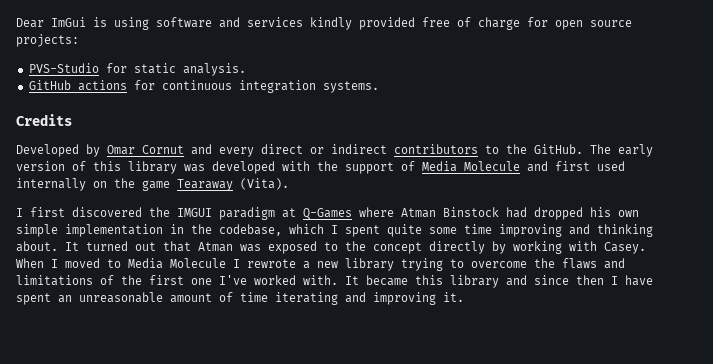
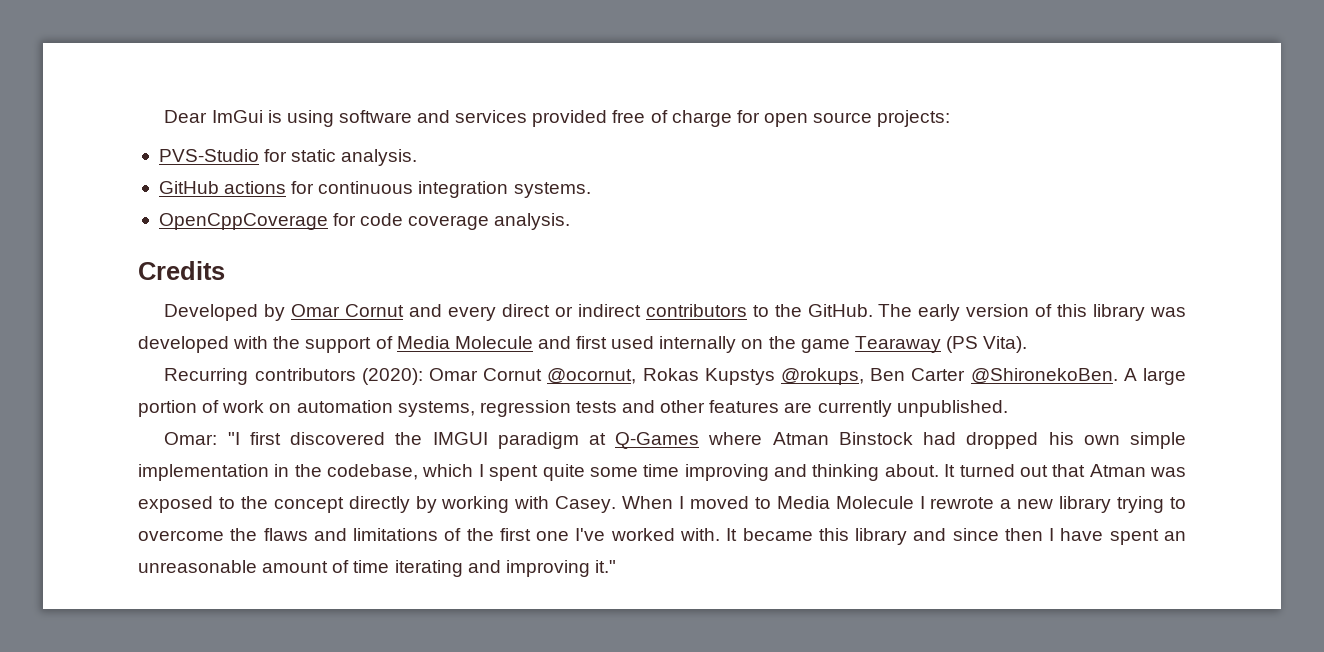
[310,17,352,30] kindly -> (528, 116) none
(379, 87) none -> [158,213,571,230] // OpenCppCoverage for code coverage analysis.
[240,178,289,190] [16,208,23,217] (Vita). // I -> [945,336,1028,353] [164,368,1186,385] [138,400,1008,417] [164,432,240,445] (PS Vita). // Recurring contributors (2020): Omar Cornut @ocornut, Rokas Kupstys @rokups, Ben Carter @ShironekoBen. A large portion of work on automation systems, regression tests and other features are currently unpublished. // Omar: "I
[443,292,464,302] it. -> [594,560,616,573] it."

